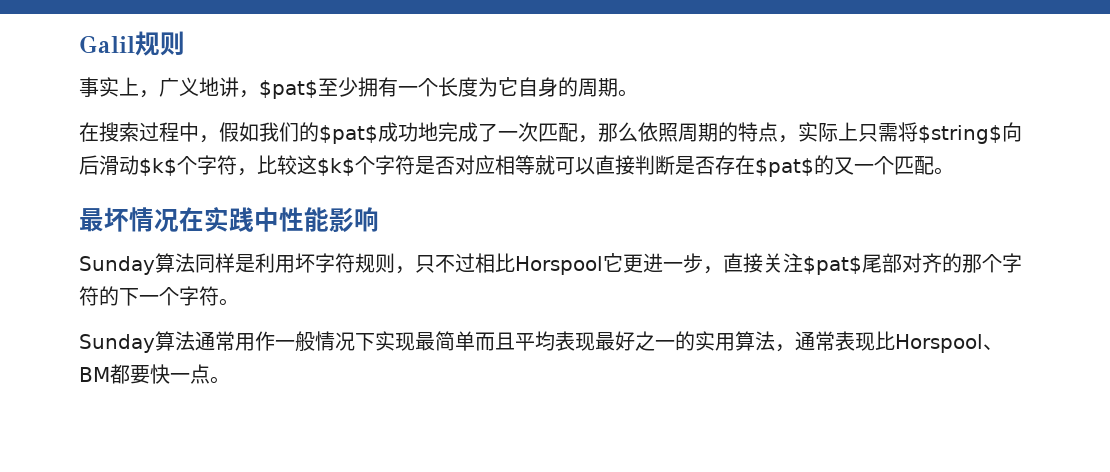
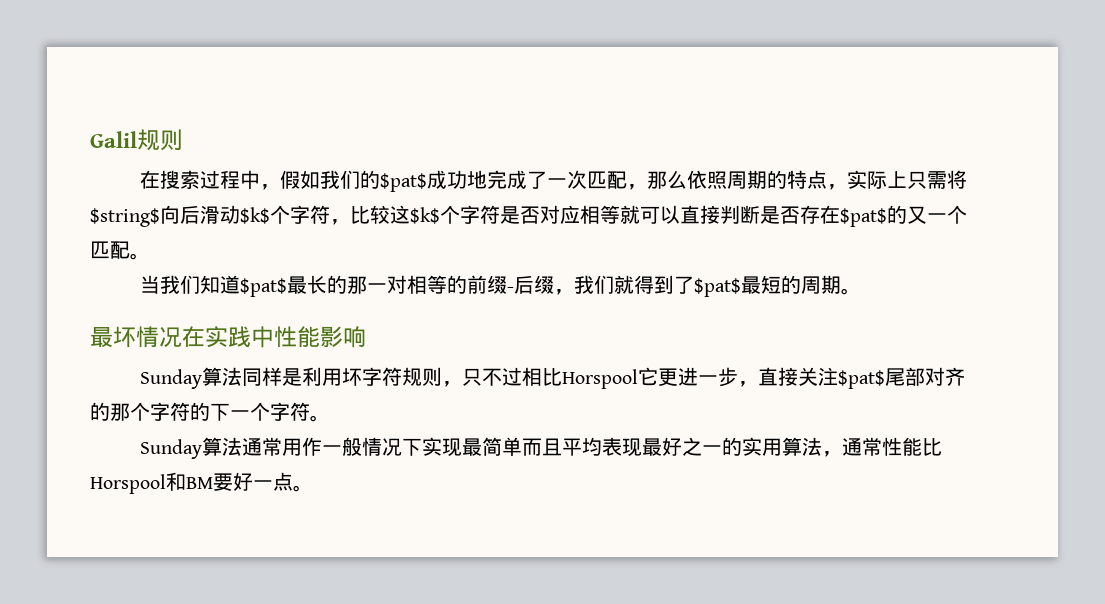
[79,77,638,99] // 事实上，广义地讲，$pat$至少拥有一个长度为它自身的周期。 -> (183, 140) none
(954, 171) none -> [140,275,862,297] // 当我们知道$pat$最长的那一对相等的前缀-后缀，我们就得到了$pat$最短的周期。
[835,331,1003,353] [79,364,170,384] 表现比Horspool、BM都要快 -> [882,437,943,456] [90,472,253,494] 性能比Horspool和BM要好

